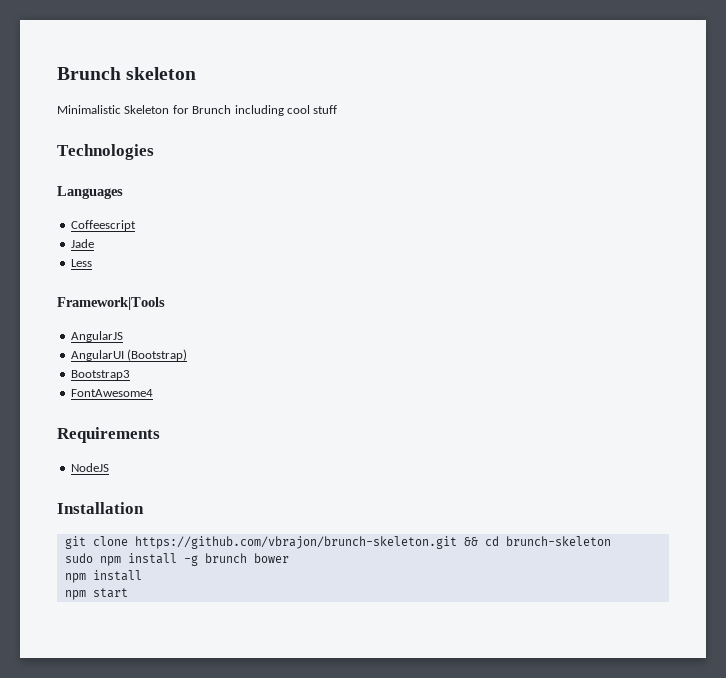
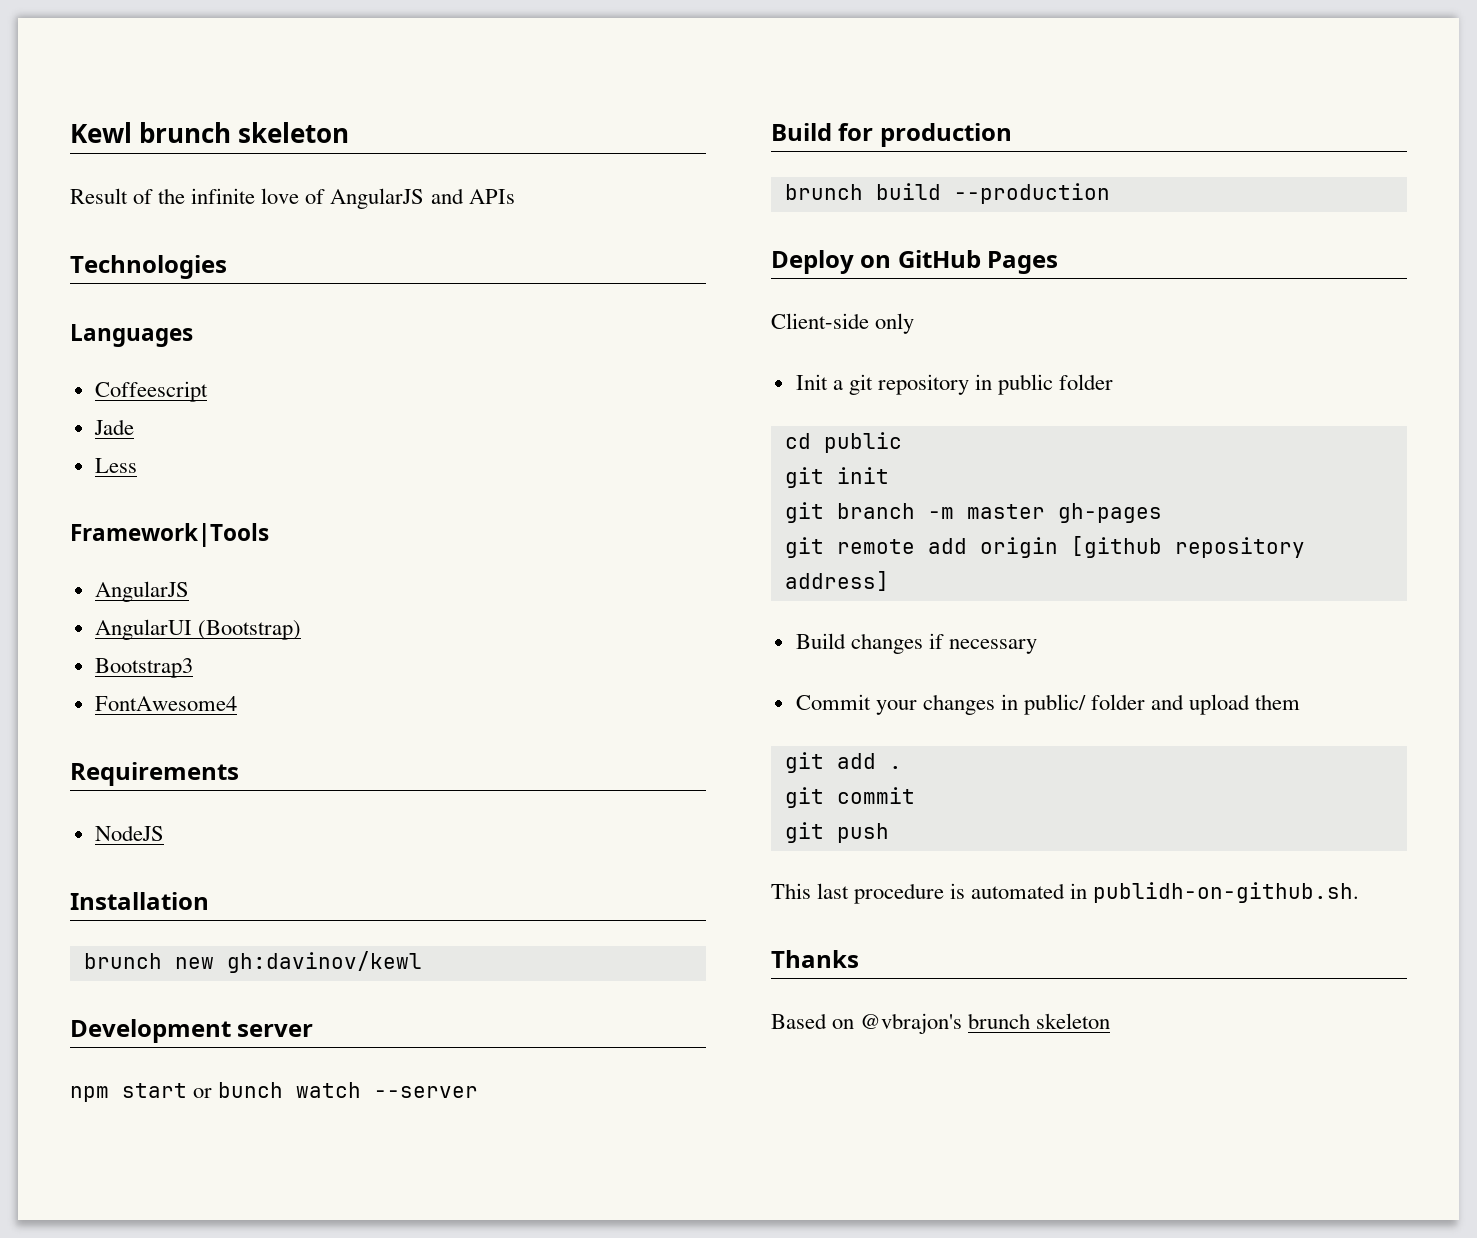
[57,67,121,80] Brunch -> [70,122,232,143] Kewl brunch
[57,105,338,116] Minimalistic Skeleton for Brunch including cool stuff -> [70,188,515,209] Result of the infinite love of AngularJS and APIs
[64,536,611,549] [64,553,289,566] [64,570,142,583] [64,588,128,600] git clone https://github.com/vbrajon/brunch-skeleton.git && cd brunch-skeleton // sudo npm install -g brunch bower // npm install // npm start -> [83,951,422,973] [70,1019,314,1043] [70,1082,479,1102] [771,123,1012,147] [784,183,1110,204] [771,250,1059,274] [771,313,915,334] [795,374,1114,395] [784,432,902,453] [784,467,889,488] [784,502,1162,523] [784,536,1305,558] [784,571,889,591] [795,633,1037,654] [795,694,1301,715] [784,752,902,773] [784,787,915,808] [784,822,889,843] [771,882,1360,904] [771,950,859,968] [771,1013,1111,1034] brunch new gh:davinov/kewl // Development server // npm start or bunch watch --server // Build for production // brunch build --production // Deploy on GitHub Pages // Client-side only // Init a git repository in public folder // cd public // git init // git branch -m master gh-pages // git remote add origin [github repository address] // Build changes if necessary // Commit your changes in public/ folder and upload them // git add . // git commit // git push // This last procedure is automated in publidh-on-github.sh. // Thanks // Based on @vbrajon's brunch skeleton

